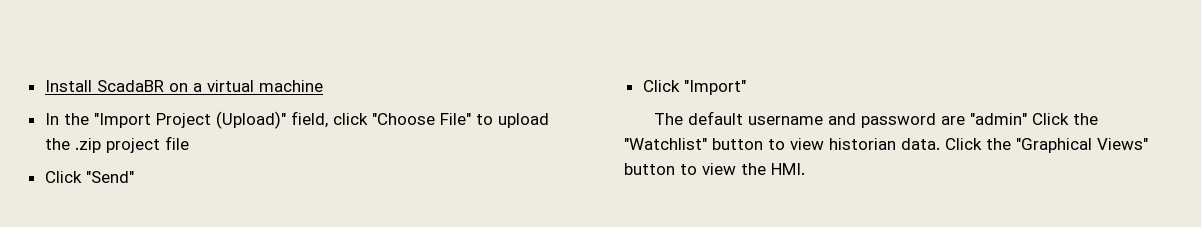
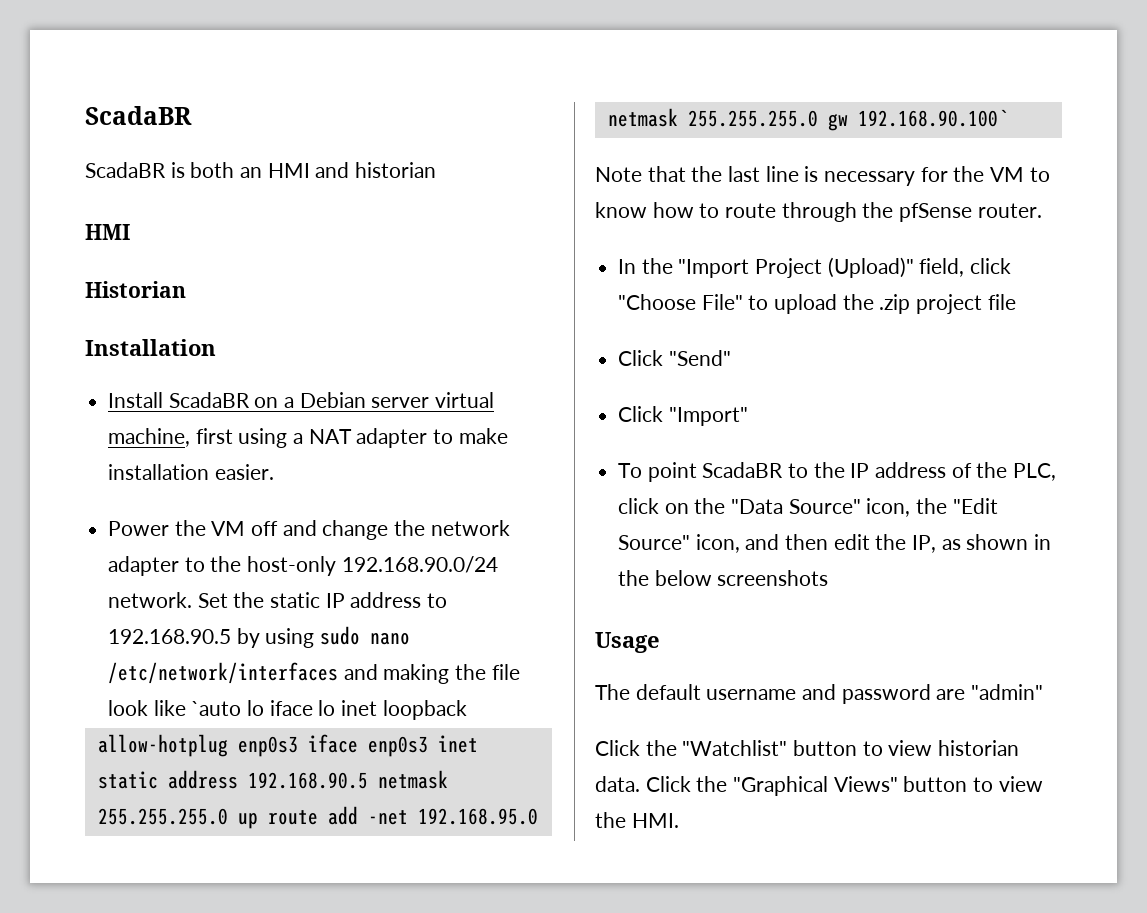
[44,80,323,92] Install ScadaBR on a virtual machine -> [85,106,192,125] [85,162,437,178] [85,224,130,240] [85,281,186,298] [85,339,216,356] [108,392,495,408] [108,428,508,448] [108,464,274,480] [108,520,510,540] [108,556,498,576] [108,592,448,608] [108,626,411,648] [108,662,520,684] [108,700,467,720] [97,734,478,757] [97,770,448,789] [97,806,538,829] [607,108,1008,131] [595,166,1050,186] [595,202,1042,222] ScadaBR // ScadaBR is both an HMI and historian // HMI // Historian // Installation // Install ScadaBR on a Debian server virtual machine, first using a NAT adapter to make installation easier. // Power the VM off and change the network adapter to the host-only 192.168.90.0/24 network. Set the static IP address to 192.168.90.5 by using sudo nano /etc/network/interfaces and making the file look like `auto lo iface lo inet loopback // allow-hotplug enp0s3 iface enp0s3 inet static address 192.168.90.5 netmask 255.255.255.0 up route add -net 192.168.95.0 netmask 255.255.255.0 gw 192.168.90.100` // Note that the last line is necessary for the VM to know how to route through the pfSense router.
(746, 87) none -> [618,462,1057,482] [618,498,998,517] [618,534,1052,553] [618,570,829,586] [595,632,660,653] // To point ScadaBR to the IP address of the PLC, click on the "Data Source" icon, the "Edit Source" icon, and then edit the IP, as shown in the below screenshots // Usage
(1028, 119) none -> (1044, 692) //

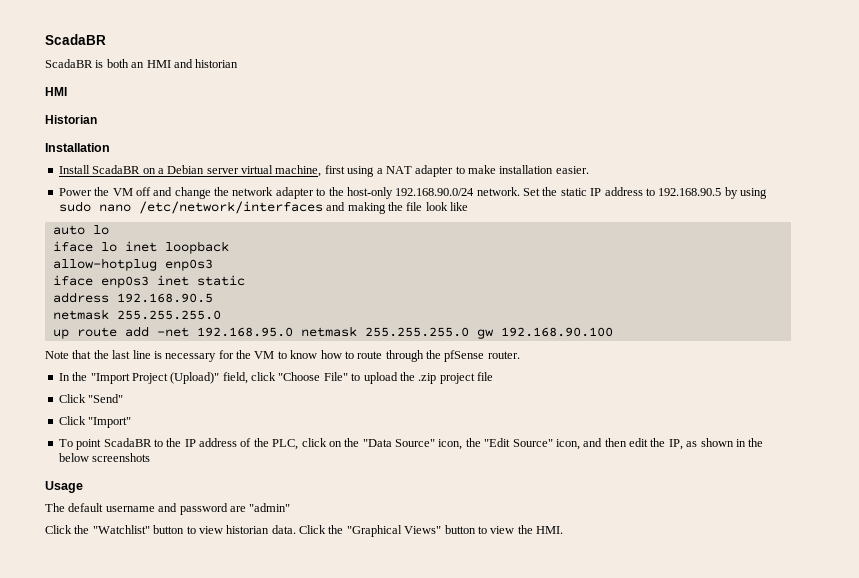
[191,700,265,716] `auto lo -> [52,225,109,235] // auto lo //
(298, 746) none -> (213, 265) //
(158, 780) none -> (245, 280) //
[377,770,448,789] [97,808,228,825] netmask 255.255.255.0 -> [52,309,221,320] // netmask 255.255.255.0 //
[857,109,1008,127] 192.168.90.100` -> [500,327,613,337] 192.168.90.100

